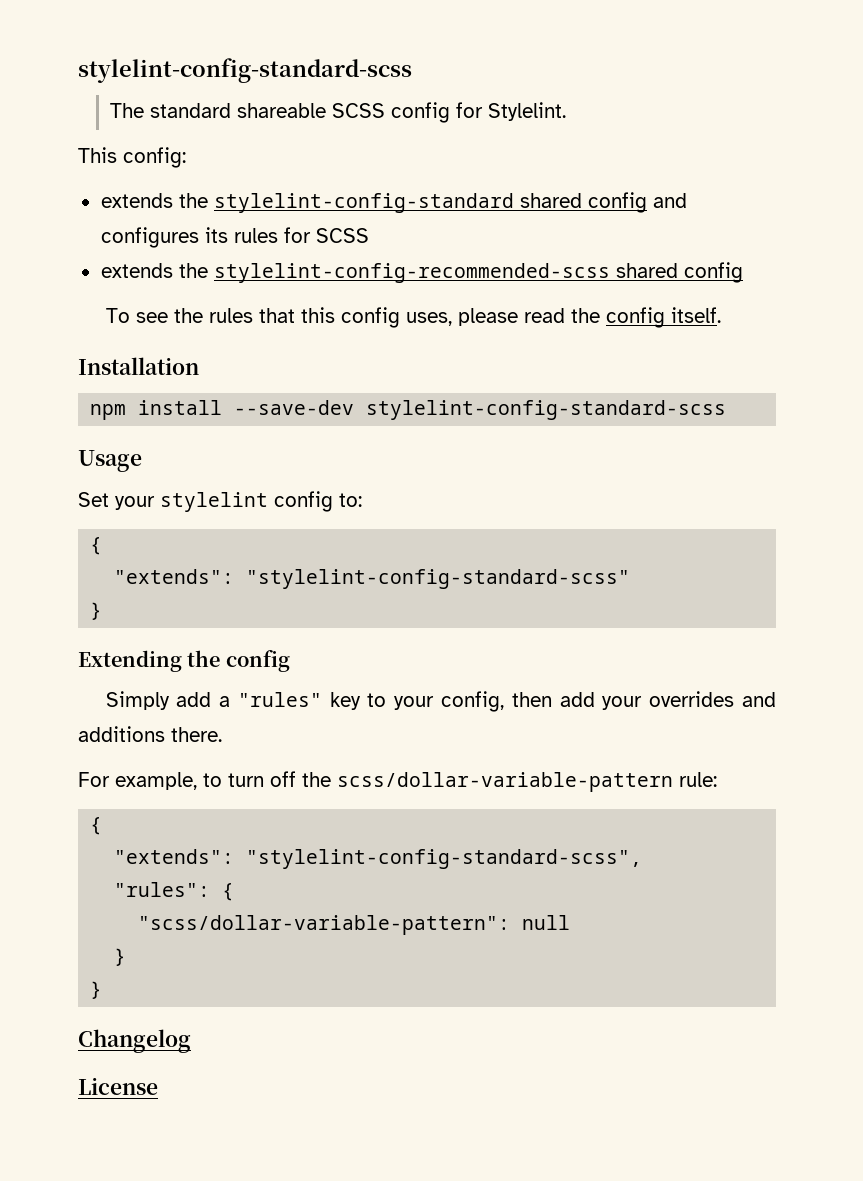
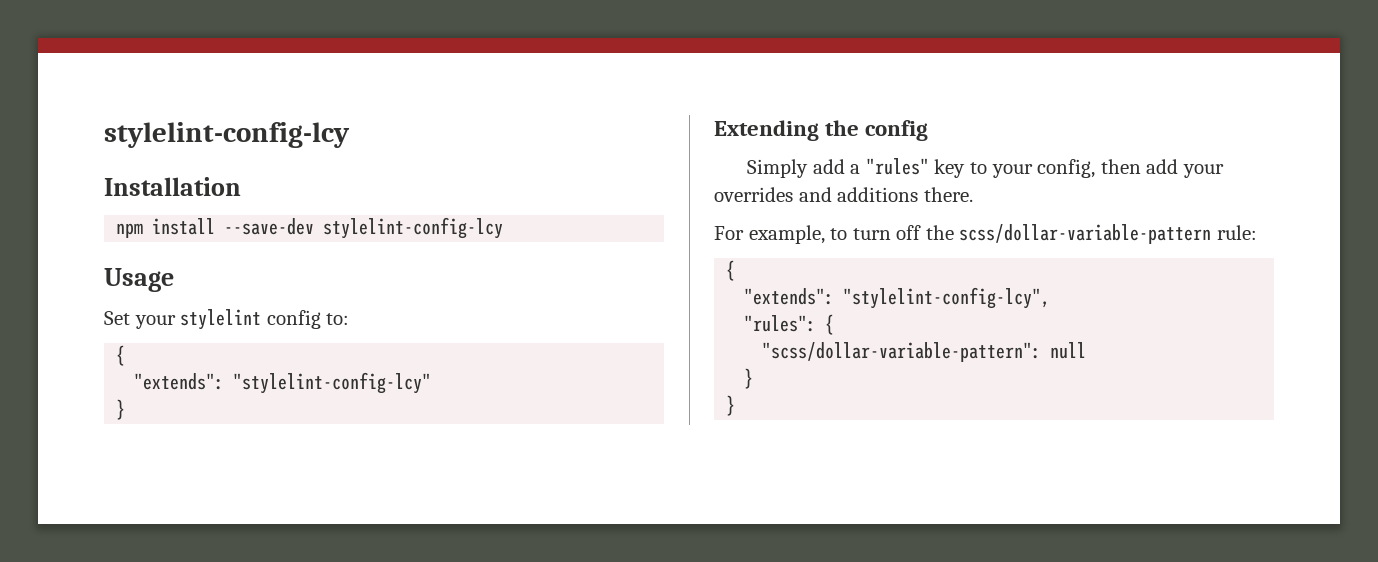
[78,58,412,83] [110,102,567,123] [78,147,186,168] [100,192,687,213] [100,227,369,248] [100,262,743,283] [105,307,721,328] stylelint-config-standard-scss // The standard shareable SCSS config for Stylelint. // This config: // extends the stylelint-config-standard shared config and configures its rules for SCSS // extends the stylelint-config-recommended-scss shared config // To see the rules that this config uses, please read the config itself. -> [104,122,350,148] stylelint-config-lcy
[366,400,727,420] stylelint-config-standard-scss -> [323,217,504,239] stylelint-config-lcy
[246,569,631,589] "stylelint-config-standard-scss" -> [233,372,432,394] "stylelint-config-lcy"
[246,849,643,869] "stylelint-config-standard-scss", -> [843,287,1051,309] "stylelint-config-lcy",
[78,1029,191,1053] [78,1077,158,1095] // Changelog // License -> (736, 405) none

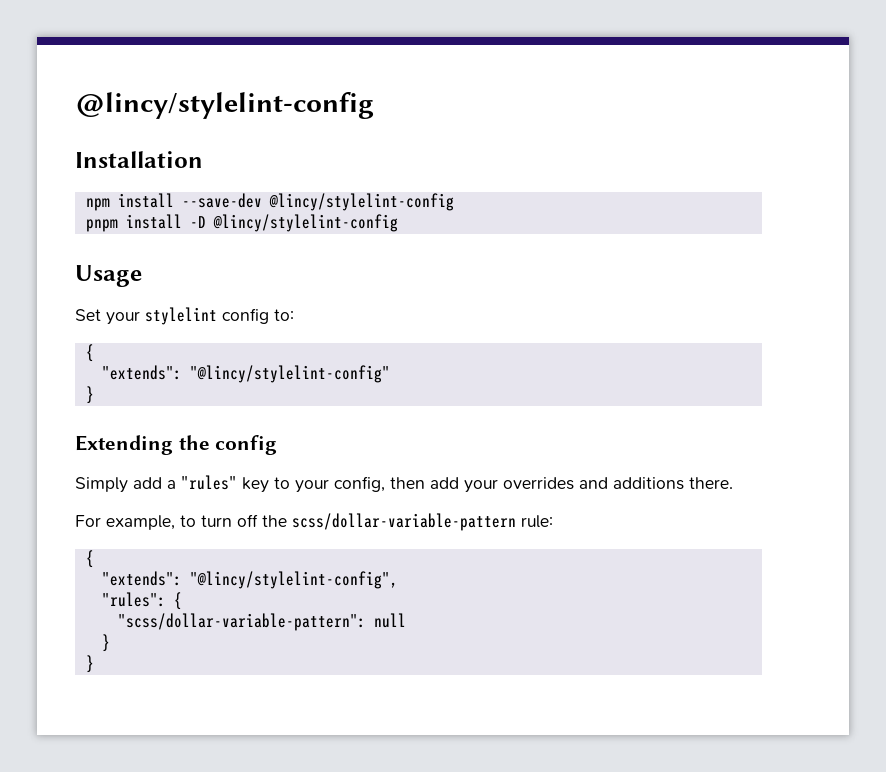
[104,122,350,148] stylelint-config-lcy -> [75,92,374,119] @lincy/stylelint-config
[323,217,504,239] stylelint-config-lcy -> [268,193,454,211] [85,214,398,232] @lincy/stylelint-config // pnpm install -D @lincy/stylelint-config
[233,372,432,394] "stylelint-config-lcy" -> [189,365,390,383] "@lincy/stylelint-config"
[843,287,1051,309] "stylelint-config-lcy", -> [189,571,398,589] "@lincy/stylelint-config",

